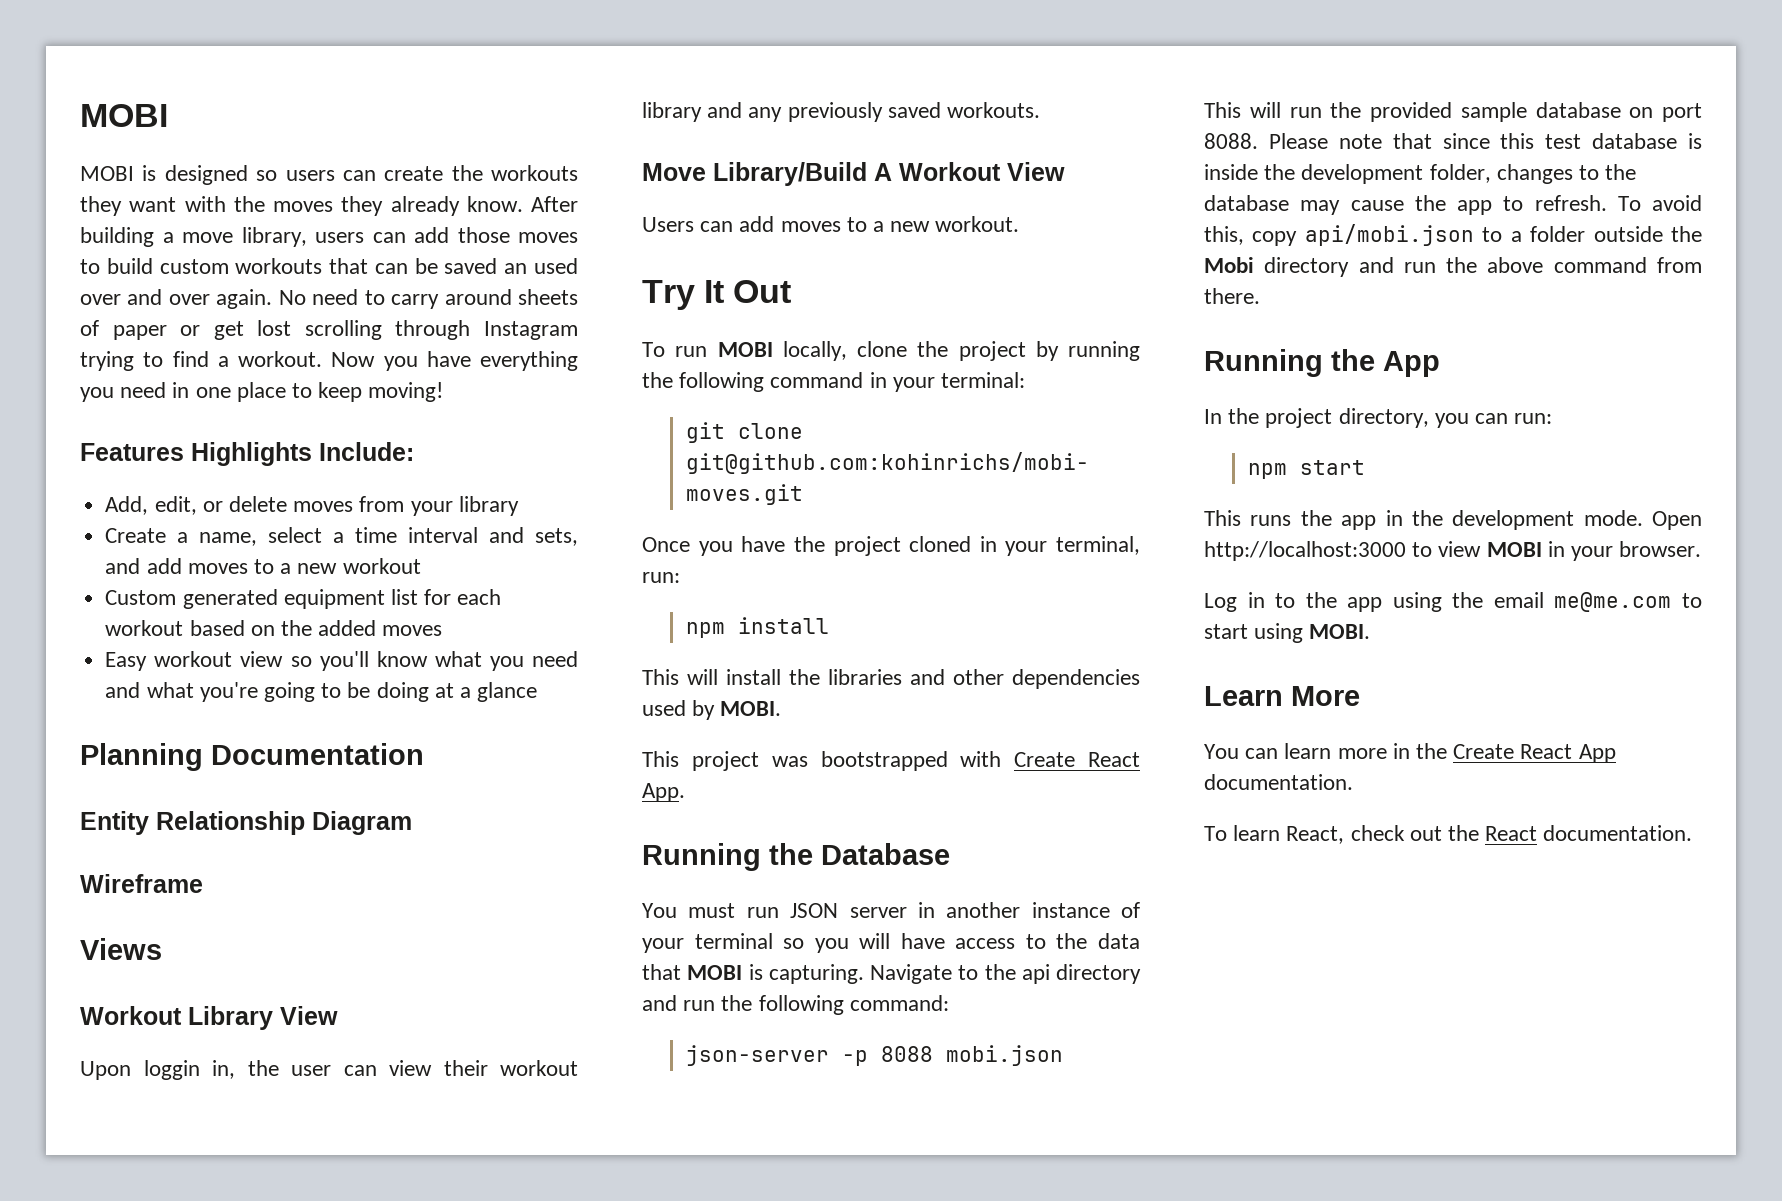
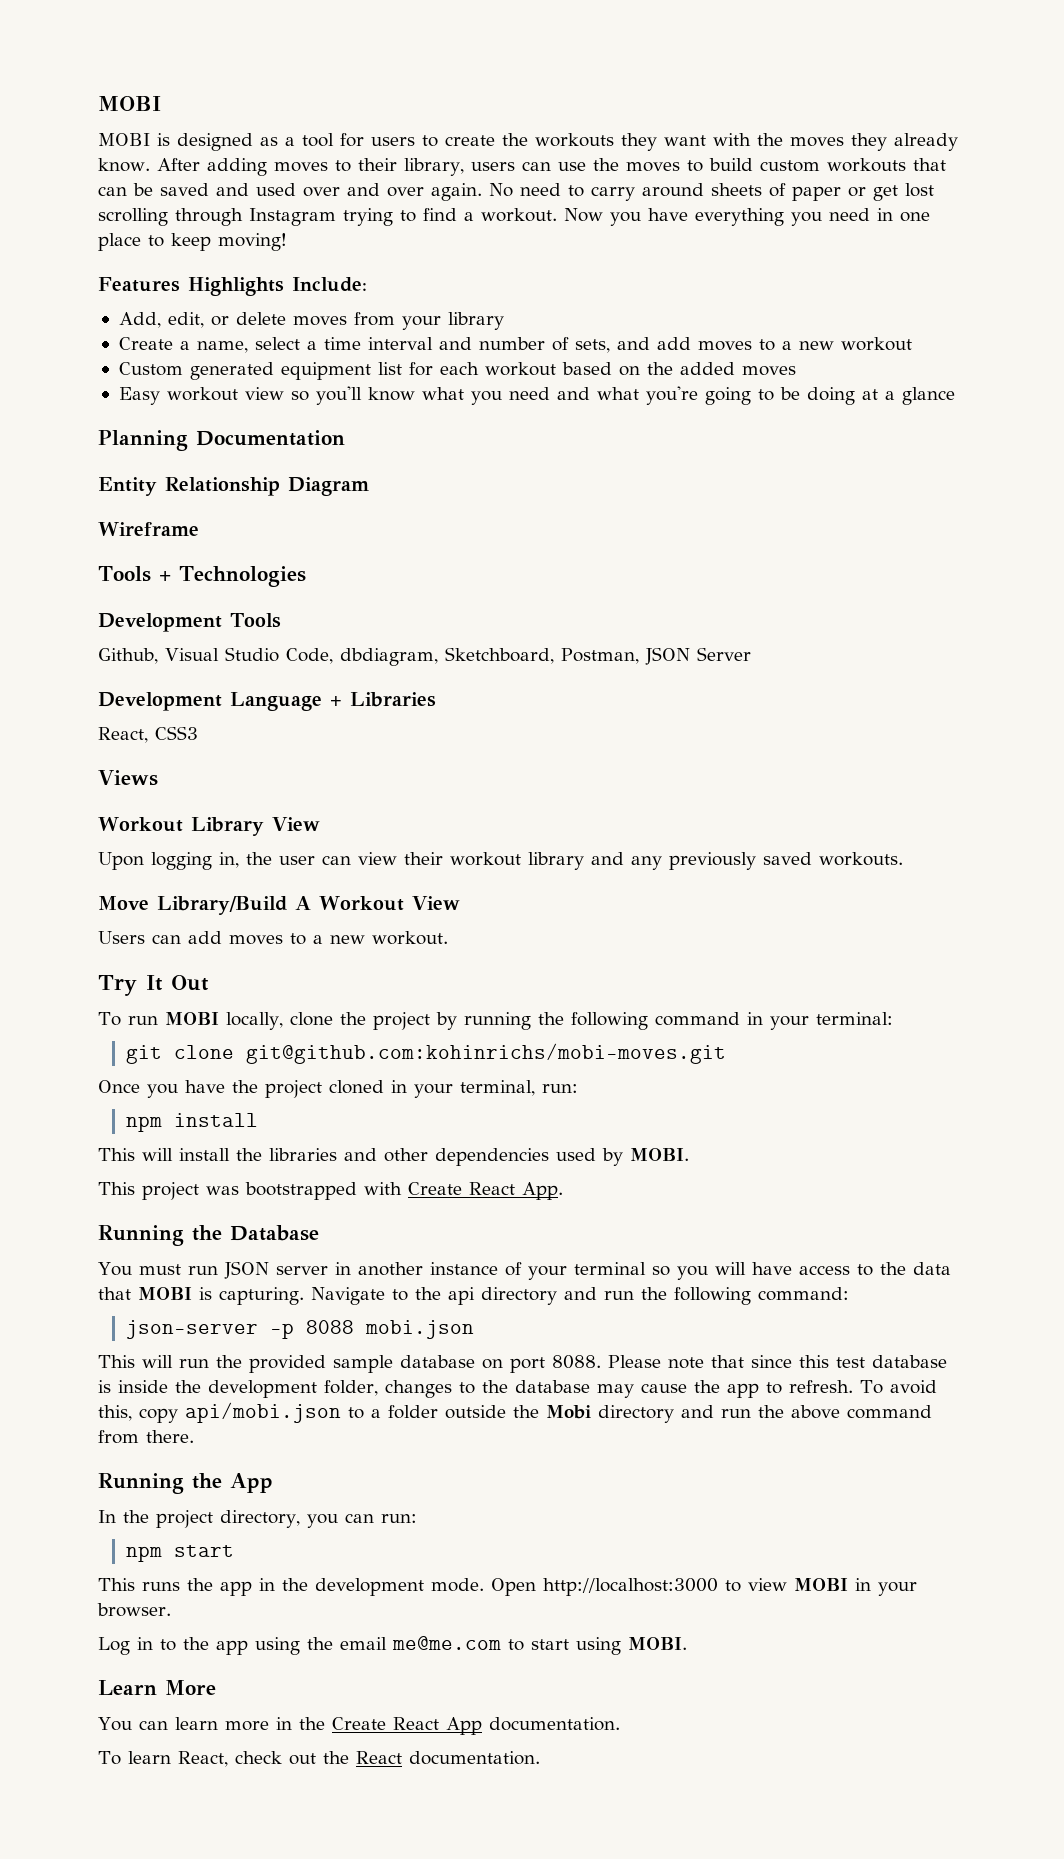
[256,170,376,181] so users can -> [260,133,438,147] as a tool for users to
[80,227,233,247] building a move -> [206,158,397,176] adding moves to their
[414,227,510,243] add those -> [557,158,619,171] use the
[504,263,528,274] an -> [216,183,249,196] and
(525, 535) none -> [478,337,569,351] number of
(203, 883) none -> [98,566,306,587] [98,613,281,632] [98,647,751,666] [98,692,436,711] [98,726,198,743] // Tools + Technologies // Development Tools // Github, Visual Studio Code, dbdiagram, Sketchboard, Postman, JSON Server // Development Language + Libraries // React, CSS3
[143,1060,200,1080] loggin -> [151,852,212,870] logging

